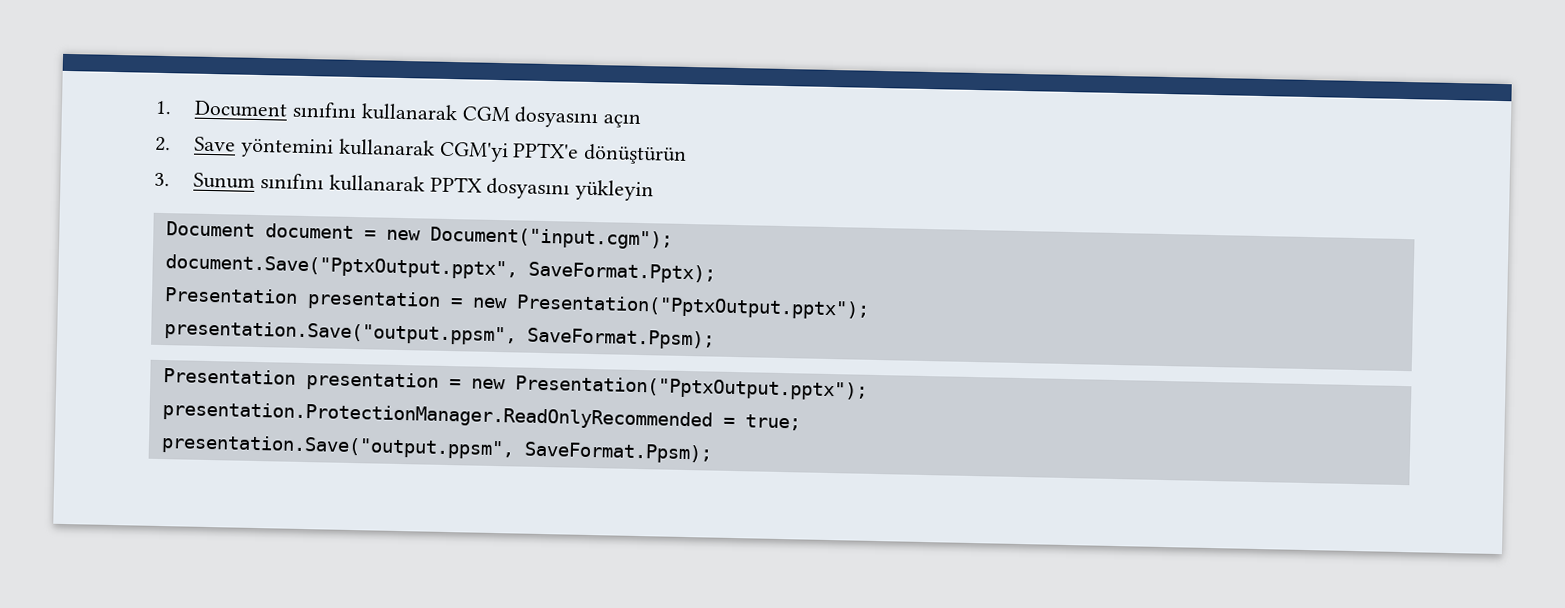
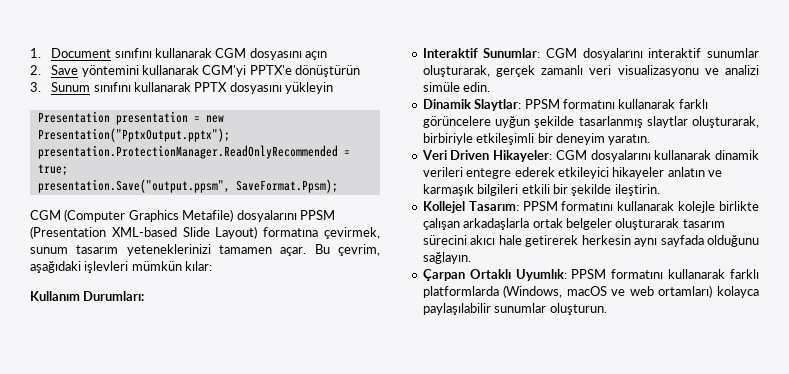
[165,221,673,250] [164,254,716,284] [163,287,870,320] [163,320,715,350] // Document document = new Document("input.cgm"); // document.Save("PptxOutput.pptx", SaveFormat.Pptx); // Presentation presentation = new Presentation("PptxOutput.pptx"); // presentation.Save("output.ppsm", SaveFormat.Ppsm); -> (334, 88) none
(713, 452) none -> [30,209,335,222] [30,226,381,239] [30,244,380,256] [30,261,213,273] [30,291,145,301] [422,48,759,60] [422,65,759,77] [422,82,491,92] [422,99,708,111] [422,116,759,128] [422,133,651,145] [421,150,759,162] [422,167,722,179] [422,184,660,196] [422,201,759,213] [422,218,725,230] [422,235,759,247] [422,252,471,264] [422,269,759,281] [422,285,759,298] [422,303,607,315] // CGM (Computer Graphics Metafile) dosyalarını PPSM (Presentation XML-based Slide Layout) formatına çevirmek, sunum tasarım yeteneklerinizi tamamen açar. Bu çevrim, aşağıdaki işlevleri mümkün kılar: // Kullanım Durumları: // Interaktif Sunumlar: CGM dosyalarını interaktif sunumlar oluşturarak, gerçek zamanlı veri visualizasyonu ve analizi simüle edin. // Dinamik Slaytlar: PPSM formatını kullanarak farklı görüncelere uyğun şekilde tasarlanmış slaytlar oluşturarak, birbiriyle etkileşimli bir deneyim yaratın. // Veri Driven Hikayeler: CGM dosyalarını kullanarak dinamik verileri entegre ederek etkileyici hikayeler anlatın ve karmaşık bilgileri etkili bir şekilde ileştirin. // Kollejel Tasarım: PPSM formatını kullanarak kolejle birlikte çalışan arkadaşlarla ortak belgeler oluşturarak tasarım sürecini akıcı hale getirerek herkesin aynı sayfada olduğunu sağlayın. // Çarpan Ortaklı Uyumlık: PPSM formatını kullanarak farklı platformlarda (Windows, macOS ve web ortamları) kolayca paylaşılabilir sunumlar oluşturun.

